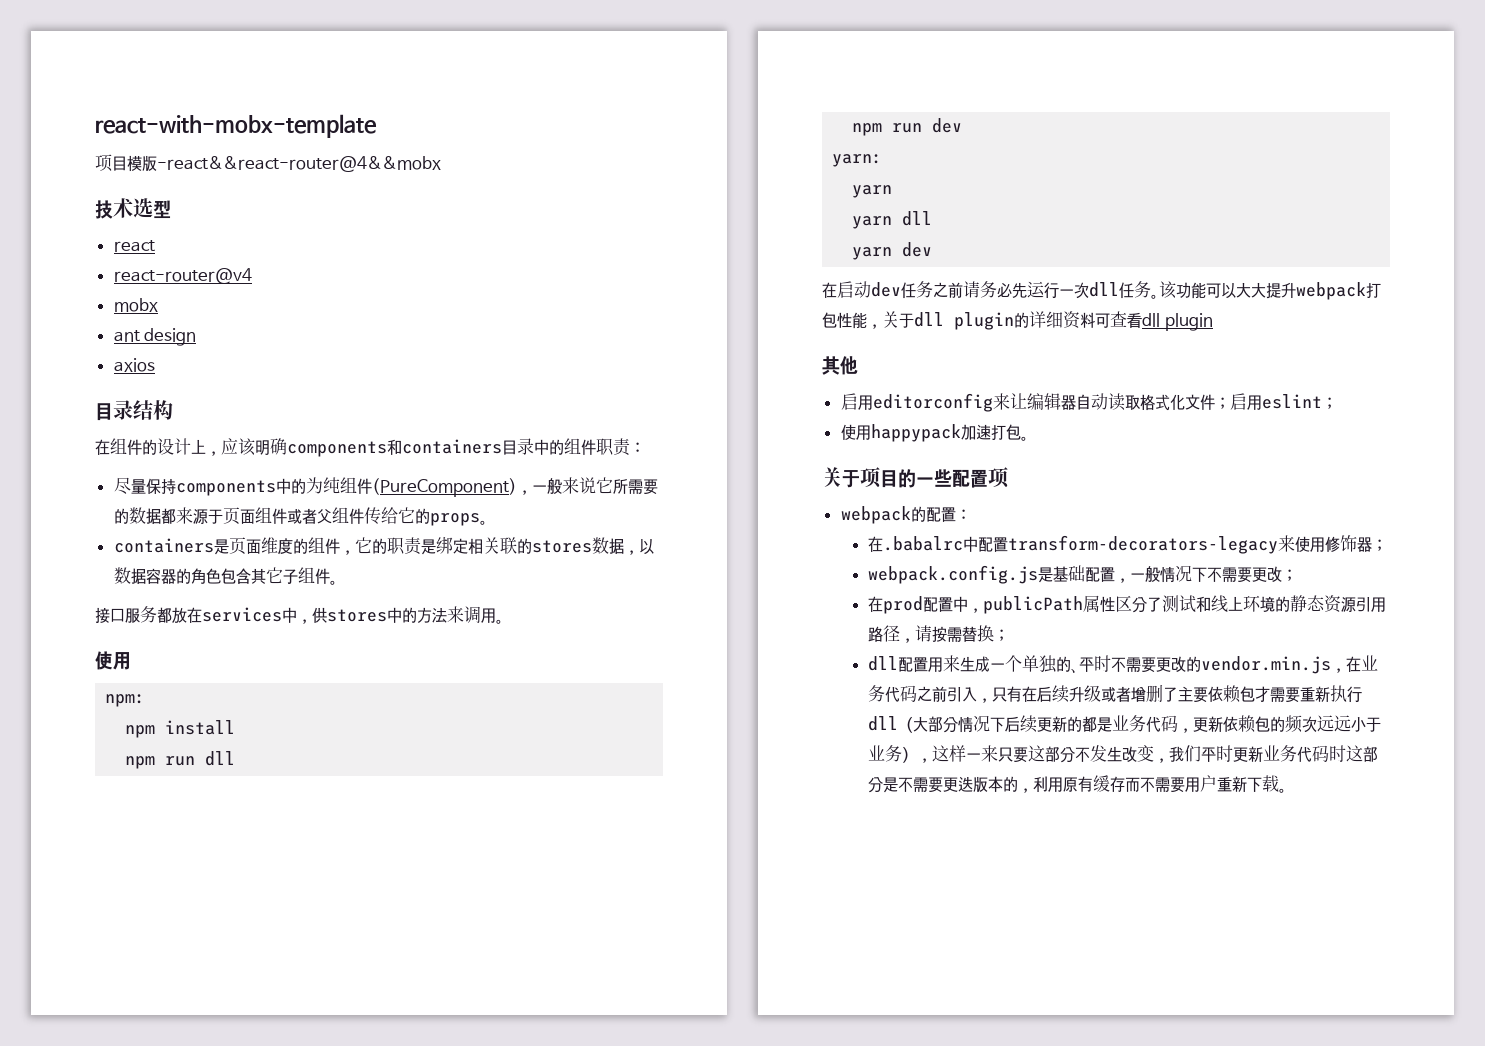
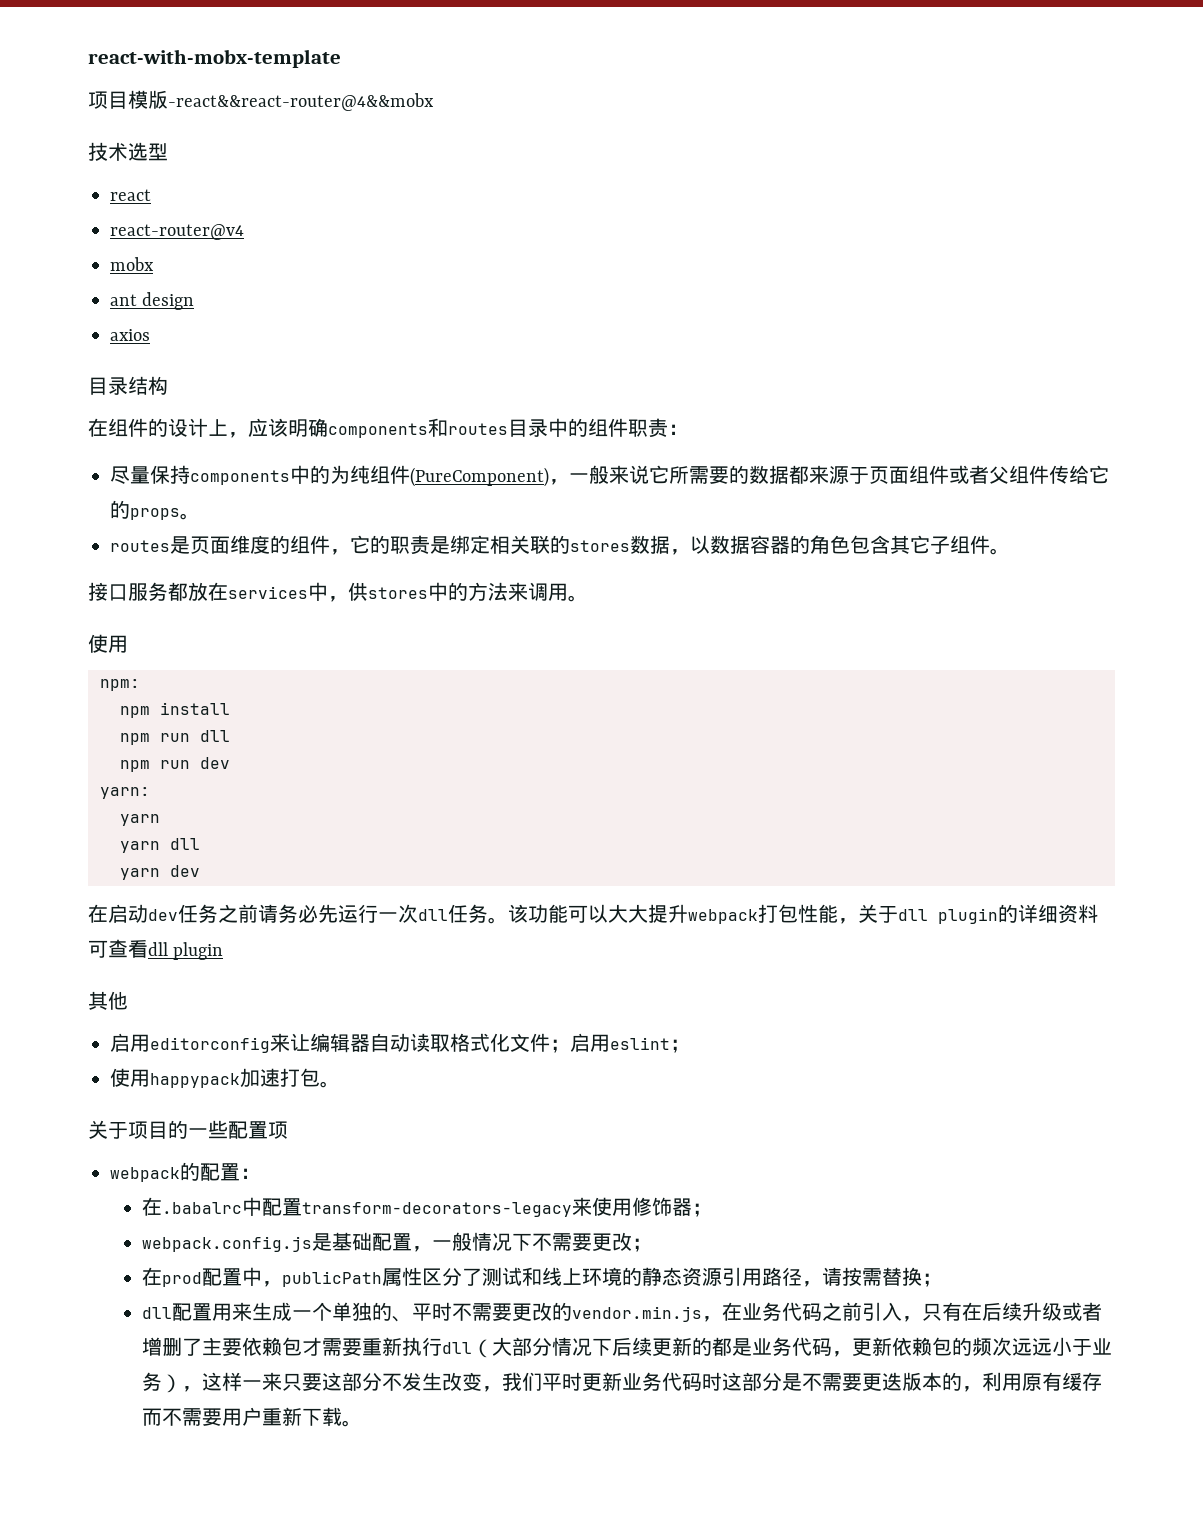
[402,439,502,454] containers -> [448,423,508,435] routes
[113,538,214,553] containers -> [110,540,170,552] routes

